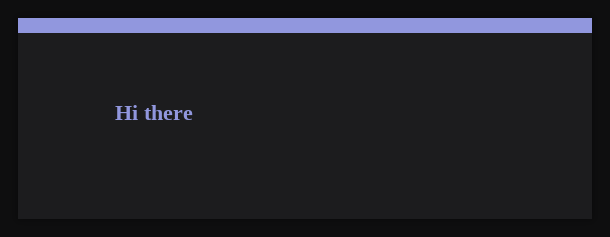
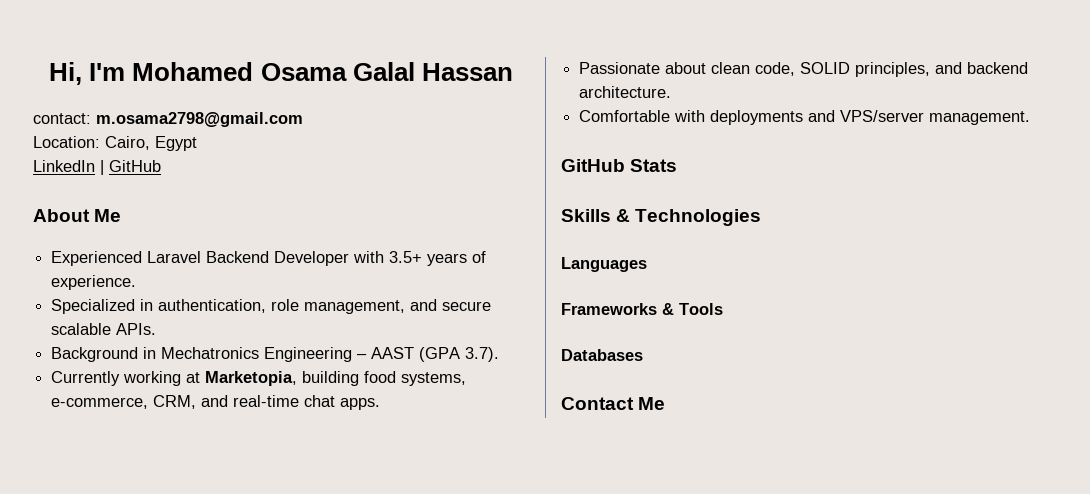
[115,105,193,120] Hi there -> [49,62,513,85] [33,112,303,127] [33,136,197,151] [33,160,161,175] [33,209,122,222] [51,251,487,266] [51,275,137,290] [51,299,492,314] [51,323,157,335] [51,347,500,362] [51,371,467,386] [51,395,381,410] [579,62,1029,77] [579,86,672,98] [579,110,1031,125] [561,159,678,172] [561,209,762,226] [561,257,647,272] [561,303,723,315] [561,349,643,361] [561,397,666,410] Hi, I'm Mohamed Osama Galal Hassan // contact: m.osama2798@gmail.com // Location: Cairo, Egypt // LinkedIn | GitHub // About Me // Experienced Laravel Backend Developer with 3.5+ years of experience. // Specialized in authentication, role management, and secure scalable APIs. // Background in Mechatronics Engineering – AAST (GPA 3.7). // Currently working at Marketopia, building food systems, e-commerce, CRM, and real-time chat apps. // Passionate about clean code, SOLID principles, and backend architecture. // Comfortable with deployments and VPS/server management. // GitHub Stats // Skills & Technologies // Languages // Frameworks & Tools // Databases // Contact Me

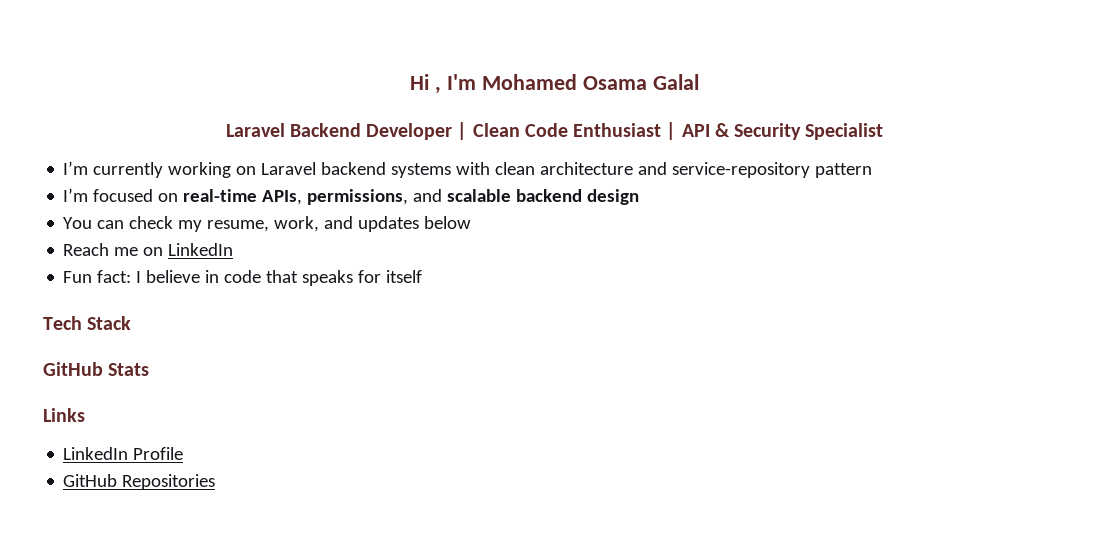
[49,62,83,85] Hi, -> [410,74,442,94] Hi ,
[421,63,513,81] [33,112,303,127] [33,136,197,151] [33,160,161,175] [33,209,122,222] [51,251,487,266] [51,275,137,290] [51,299,492,314] [51,323,157,335] [51,347,500,362] [51,371,467,386] [51,395,381,410] [579,62,1029,77] [579,86,672,98] [579,110,1031,125] [561,159,678,172] [561,209,762,226] [561,257,647,272] [561,303,723,315] [561,349,643,361] [561,397,666,410] Hassan // contact: m.osama2798@gmail.com // Location: Cairo, Egypt // LinkedIn | GitHub // About Me // Experienced Laravel Backend Developer with 3.5+ years of experience. // Specialized in authentication, role management, and secure scalable APIs. // Background in Mechatronics Engineering – AAST (GPA 3.7). // Currently working at Marketopia, building food systems, e-commerce, CRM, and real-time chat apps. // Passionate about clean code, SOLID principles, and backend architecture. // Comfortable with deployments and VPS/server management. // GitHub Stats // Skills & Technologies // Languages // Frameworks & Tools // Databases // Contact Me -> [225,122,884,140] [63,161,873,178] [63,188,640,205] [63,216,472,232] [63,243,234,256] [63,270,423,286] [43,316,132,330] [43,362,150,376] [43,408,85,422] [63,447,184,460] [63,474,216,490] // Laravel Backend Developer | Clean Code Enthusiast | API & Security Specialist // I’m currently working on Laravel backend systems with clean architecture and service-repository pattern // I’m focused on real-time APIs, permissions, and scalable backend design // You can check my resume, work, and updates below // Reach me on LinkedIn // Fun fact: I believe in code that speaks for itself // Tech Stack // GitHub Stats // Links // LinkedIn Profile // GitHub Repositories

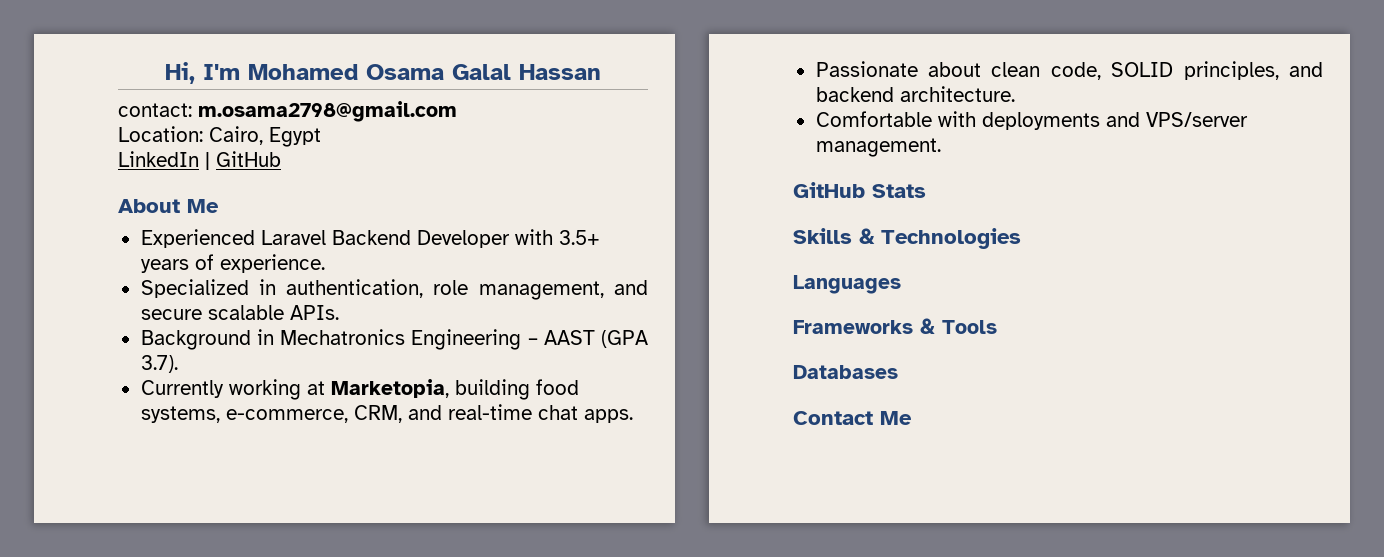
[410,74,442,94] Hi , -> [165,62,195,84] Hi,
[225,122,884,140] [63,161,873,178] [63,188,640,205] [63,216,472,232] [63,243,234,256] [63,270,423,286] [43,316,132,330] [43,362,150,376] [43,408,85,422] [63,447,184,460] [63,474,216,490] // Laravel Backend Developer | Clean Code Enthusiast | API & Security Specialist // I’m currently working on Laravel backend systems with clean architecture and service-repository pattern // I’m focused on real-time APIs, permissions, and scalable backend design // You can check my resume, work, and updates below // Reach me on LinkedIn // Fun fact: I believe in code that speaks for itself // Tech Stack // GitHub Stats // Links // LinkedIn Profile // GitHub Repositories -> [519,64,601,80] [118,101,457,122] [118,126,321,147] [118,151,281,170] [118,199,219,213] [140,229,600,248] [140,254,325,273] [140,279,648,300] [140,305,339,320] [140,329,648,350] [140,355,178,373] [140,379,579,400] [140,404,633,423] [815,61,1323,80] [815,86,1015,102] [815,111,1248,130] [815,138,941,157] [793,182,926,198] [793,228,1021,249] [793,275,901,294] [793,318,997,334] [793,365,898,379] [793,411,912,425] Hassan // contact: m.osama2798@gmail.com // Location: Cairo, Egypt // LinkedIn | GitHub // About Me // Experienced Laravel Backend Developer with 3.5+ years of experience. // Specialized in authentication, role management, and secure scalable APIs. // Background in Mechatronics Engineering – AAST (GPA 3.7). // Currently working at Marketopia, building food systems, e-commerce, CRM, and real-time chat apps. // Passionate about clean code, SOLID principles, and backend architecture. // Comfortable with deployments and VPS/server management. // GitHub Stats // Skills & Technologies // Languages // Frameworks & Tools // Databases // Contact Me

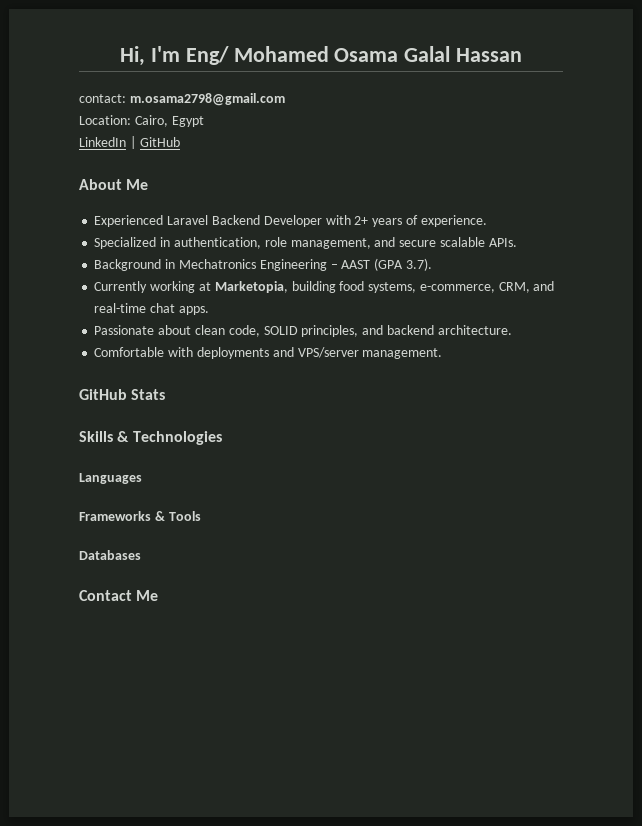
(240, 72) none -> [185,46,229,65] Eng/
[558,230,600,245] 3.5+ -> [354,216,369,225] 2+

